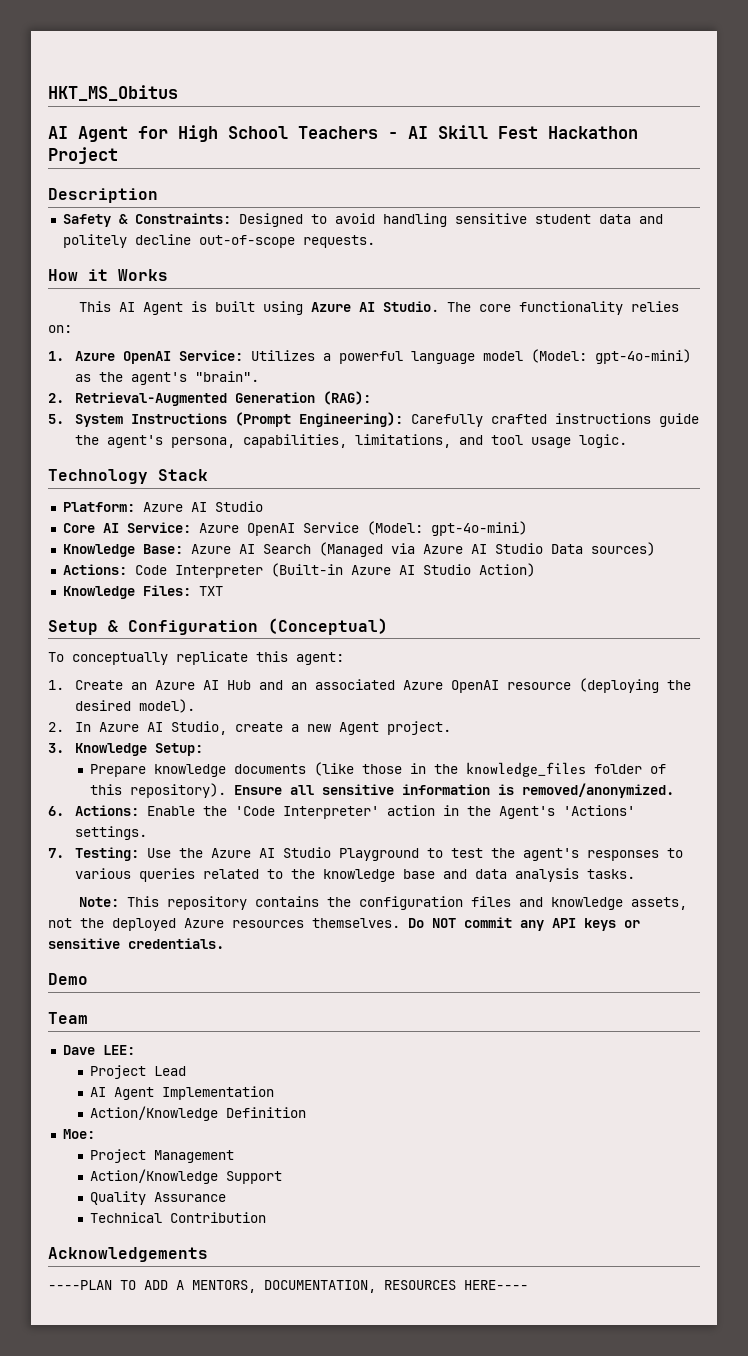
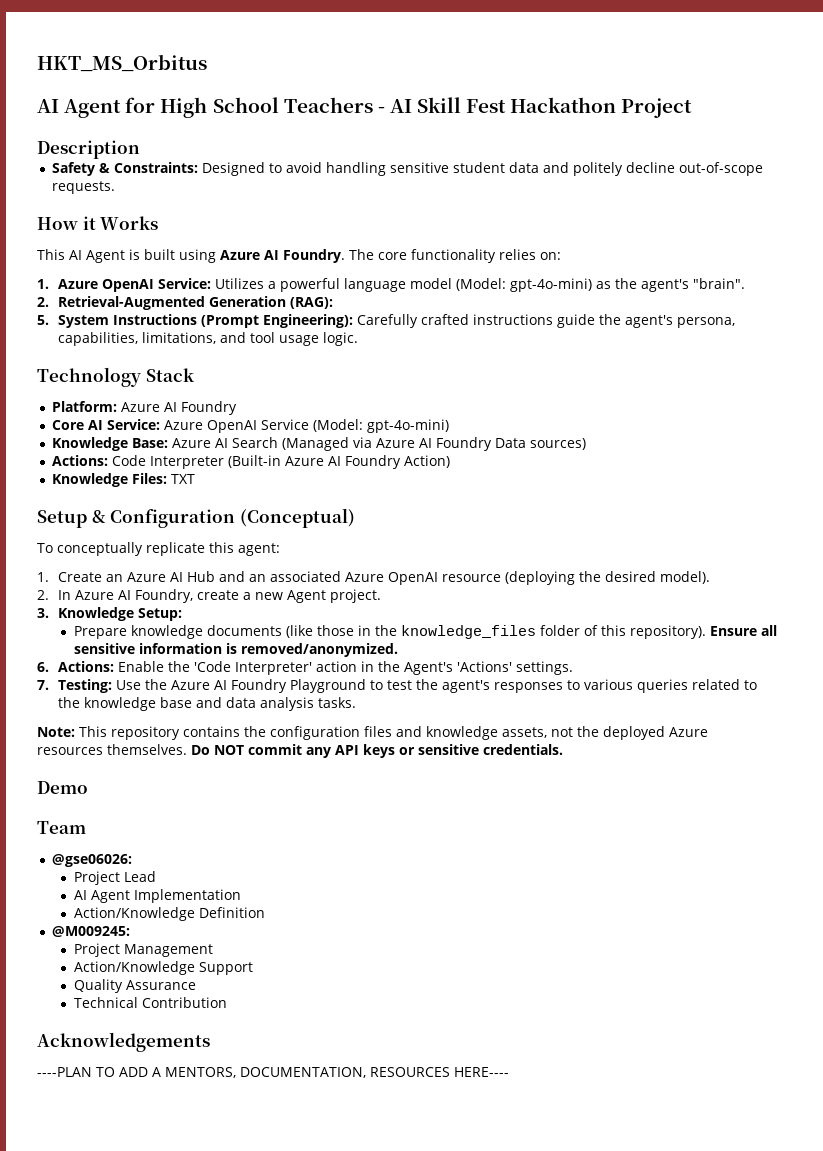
[48,85,178,101] HKT_MS_Obitus -> [37,54,207,72] HKT_MS_Orbitus
[383,301,440,312] Studio. -> [283,249,345,263] Foundry.
[214,501,263,512] Studio -> [181,401,238,415] Foundry
[494,543,543,554] Studio -> [436,437,493,451] Foundry
[422,564,471,575] Studio -> [345,455,402,469] Foundry
[170,721,227,735] Studio, -> [135,589,194,603] Foundry,
[282,847,331,858] Studio -> [231,679,288,693] Foundry
[62,1045,135,1055] Dave LEE: -> [52,854,133,867] @gse06026:
[62,1129,95,1139] Moe: -> [52,926,131,937] @M009245:

